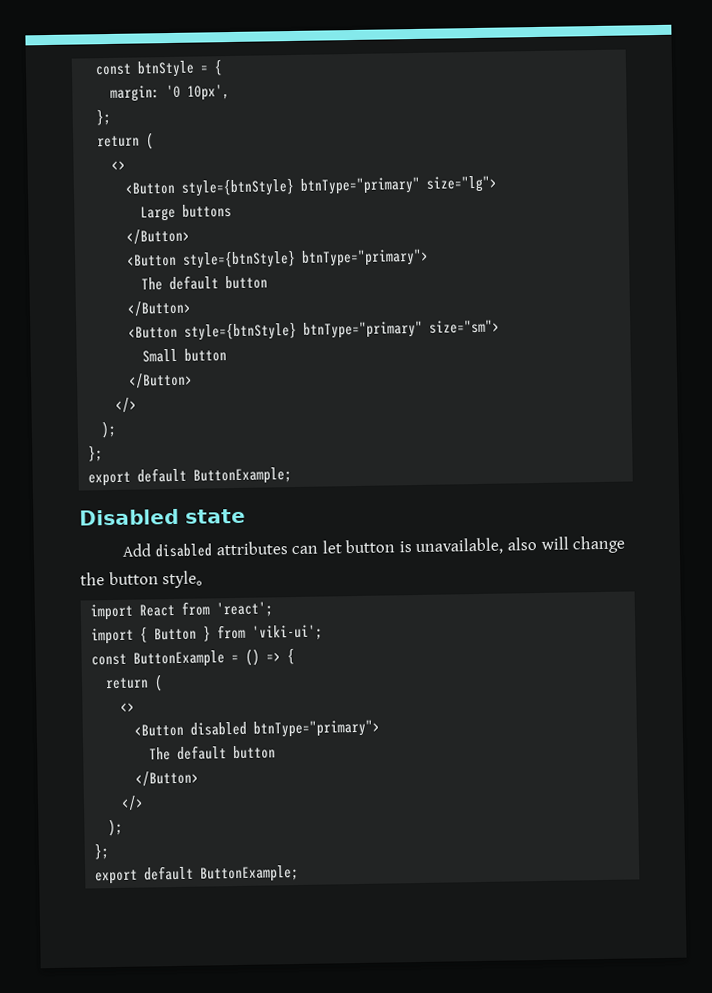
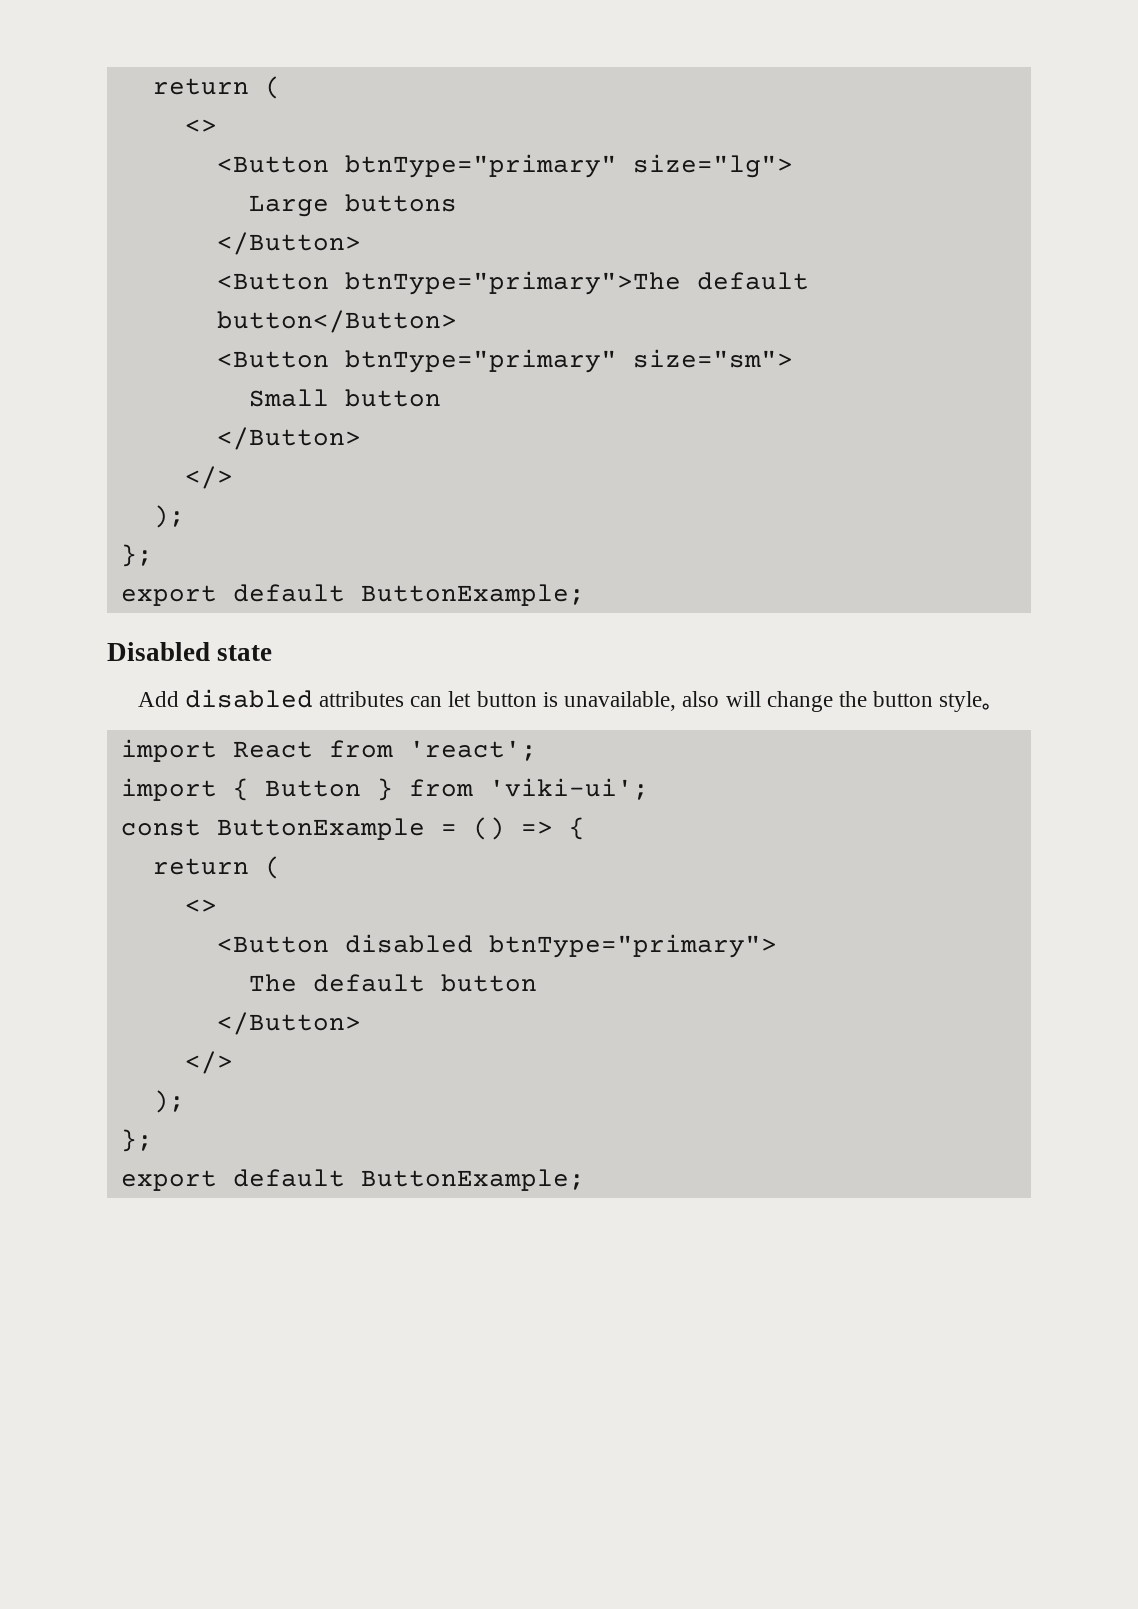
[95,59,224,78] [110,84,231,102] [96,108,112,126] [97,132,155,150] [111,160,127,170] [125,177,296,197] const btnStyle = { // margin: '0 10px', // }; // return ( // <> // <Button style={btnStyle} -> [152,76,281,99] [184,119,217,133] [216,156,329,173] return ( // <> // <Button
[182,248,430,269] [141,275,269,291] [127,300,193,317] [128,321,298,341] style={btnStyle} btnType="primary"> // The default button // </Button> // <Button style={btnStyle} -> [344,271,809,295] [216,310,457,333] [216,351,329,368] btnType="primary">The default button</Button> // <Button

